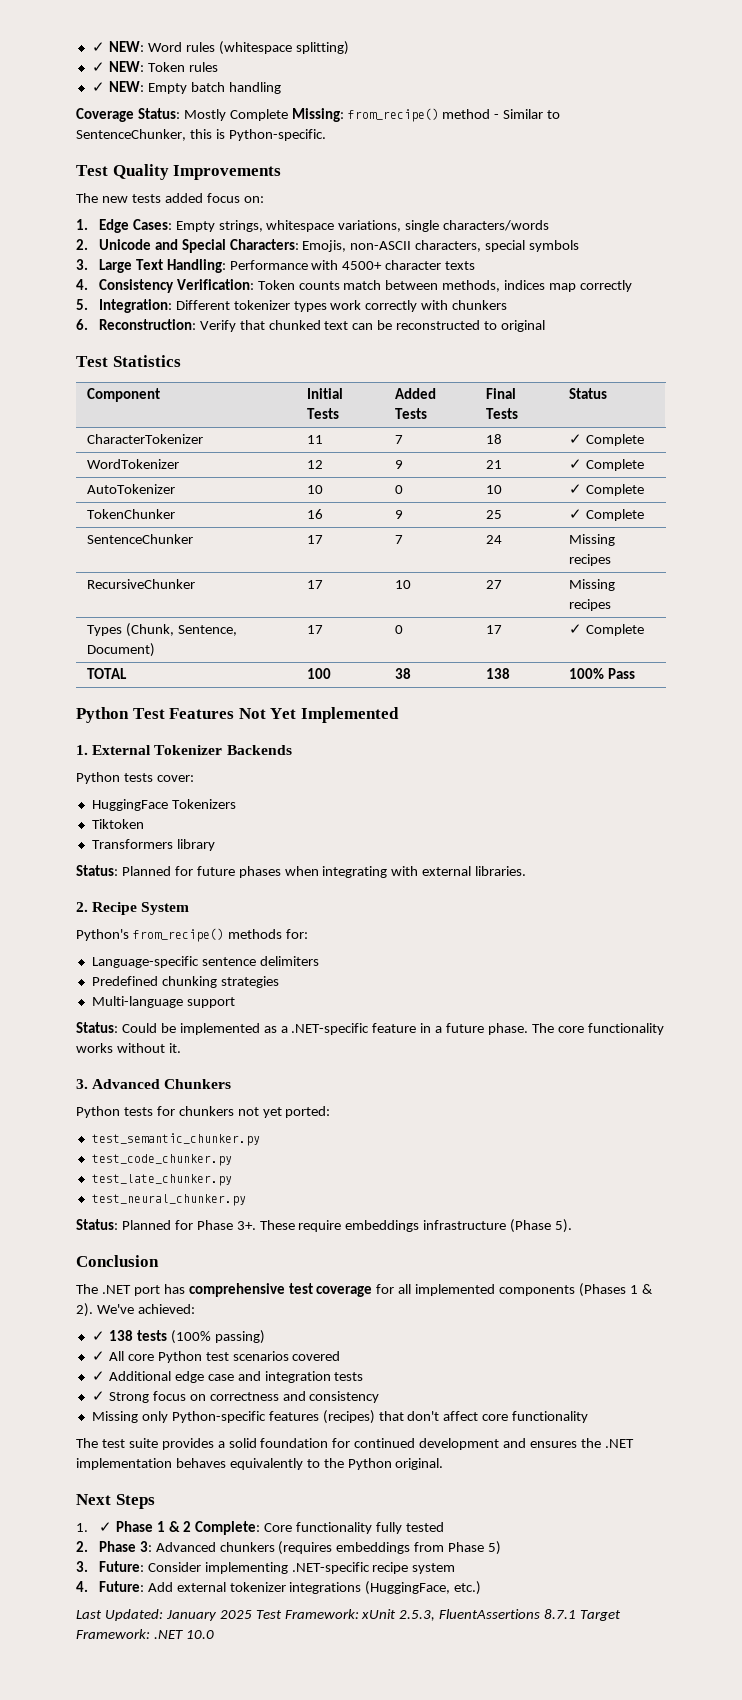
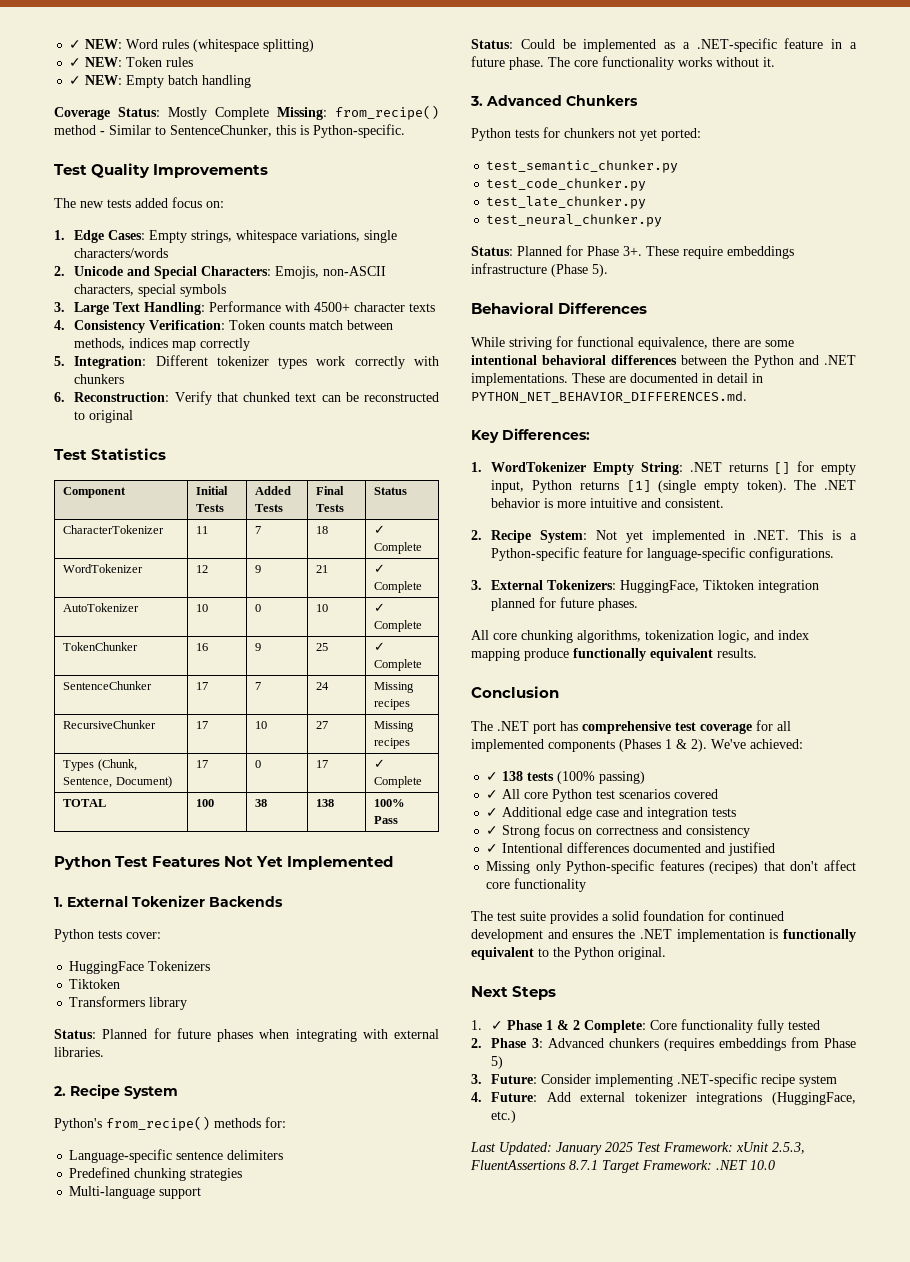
(573, 1226) none -> [471,302,648,314] [471,336,794,350] [471,355,856,368] [471,373,763,386] [471,391,747,403] [471,428,590,443] [471,461,856,475] [491,480,856,493] [491,498,725,508] [471,530,857,543] [491,547,835,561] [471,580,820,593] [491,597,639,611] [471,630,809,643] [471,648,757,661] // Behavioral Differences // While striving for functional equivalence, there are some intentional behavioral differences between the Python and .NET implementations. These are documented in detail in PYTHON_NET_BEHAVIOR_DIFFERENCES.md. // Key Differences: // 1. WordTokenizer Empty String: .NET returns [] for empty input, Python returns [1] (single empty token). The .NET behavior is more intuitive and consistent. // 2. Recipe System: Not yet implemented in .NET. This is a Python-specific feature for language-specific configurations. // 3. External Tokenizers: HuggingFace, Tiktoken integration planned for future phases. // All core chunking algorithms, tokenization logic, and index mapping produce functionally equivalent results.
(380, 1397) none -> [486,842,776,856] // ✓ Intentional differences documented and justified
[175,1458,303,1470] behaves equivalently -> [769,929,856,942] [471,947,534,960] is functionally equivalent

